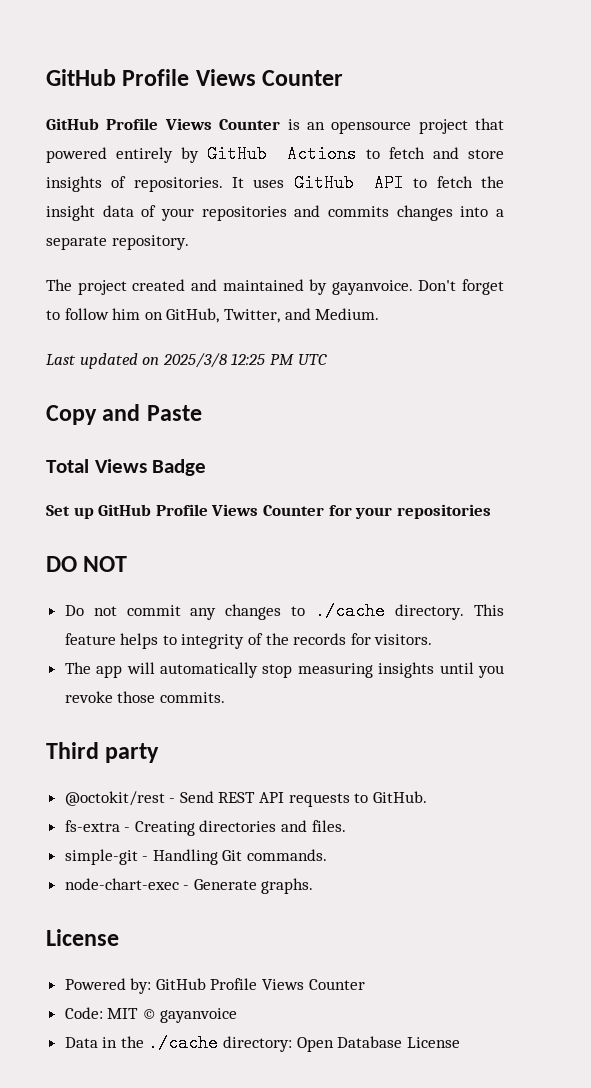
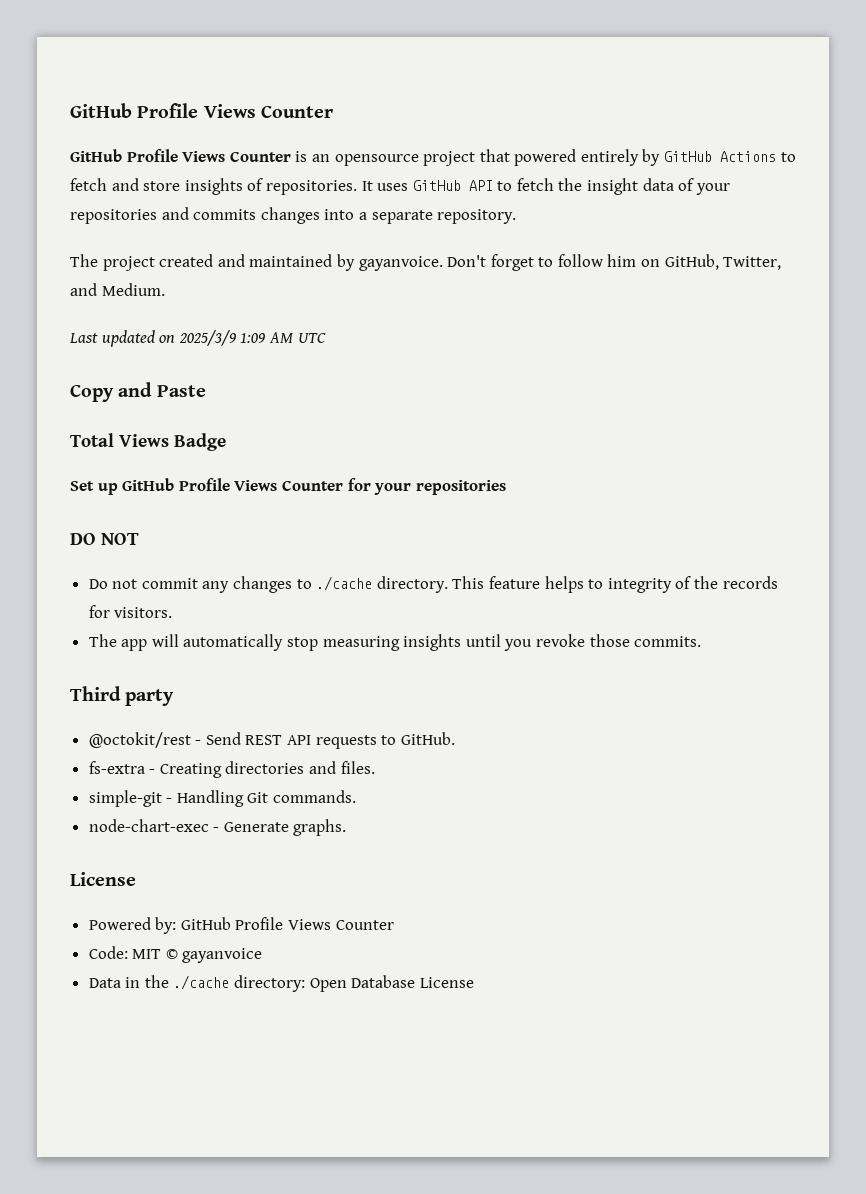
[162,353,294,368] 2025/3/8 12:25 PM -> [178,330,294,346] 2025/3/9 1:09 AM

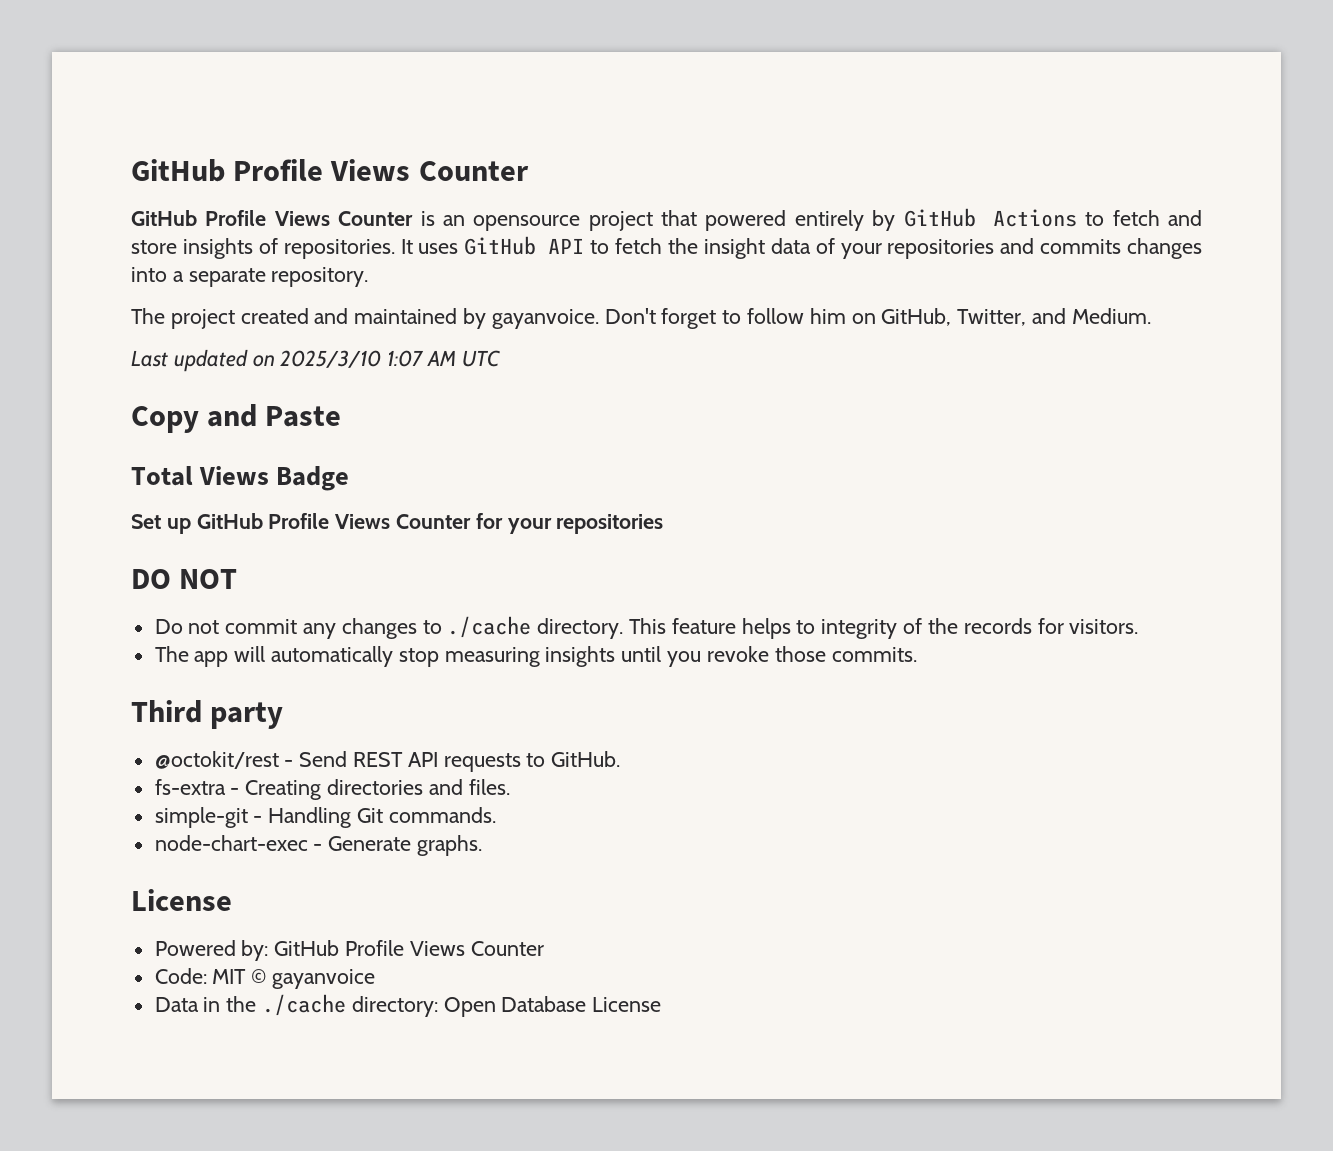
[178,330,266,346] 2025/3/9 1:09 -> [280,350,425,368] 2025/3/10 1:07

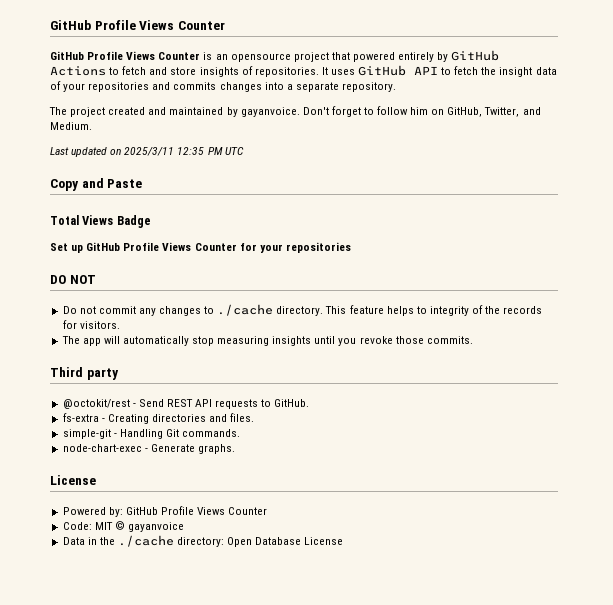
[280,350,457,368] 2025/3/10 1:07 AM -> [124,147,223,156] 2025/3/11 12:35 PM

